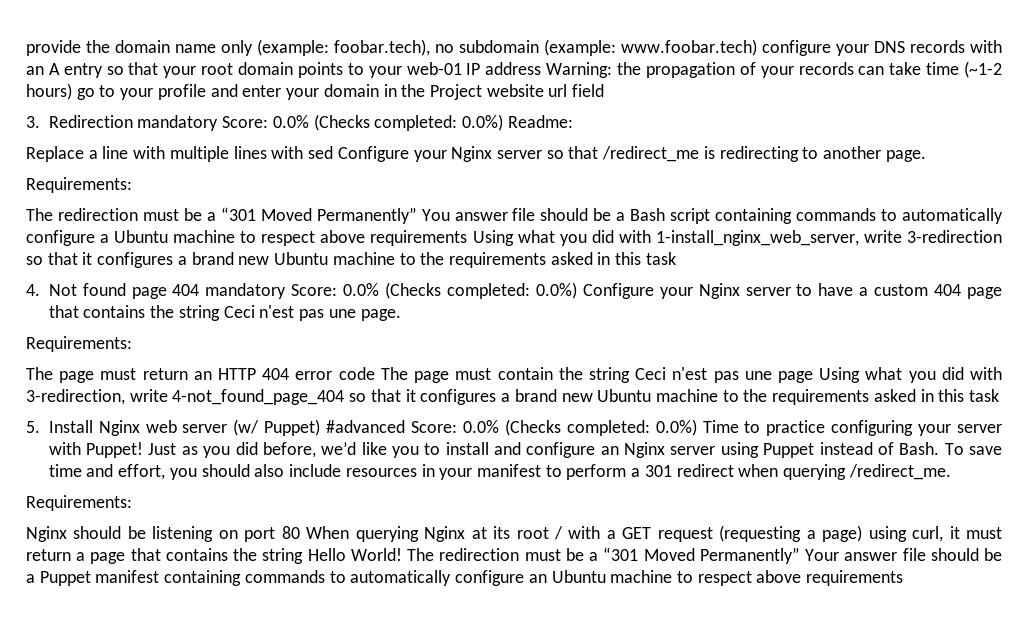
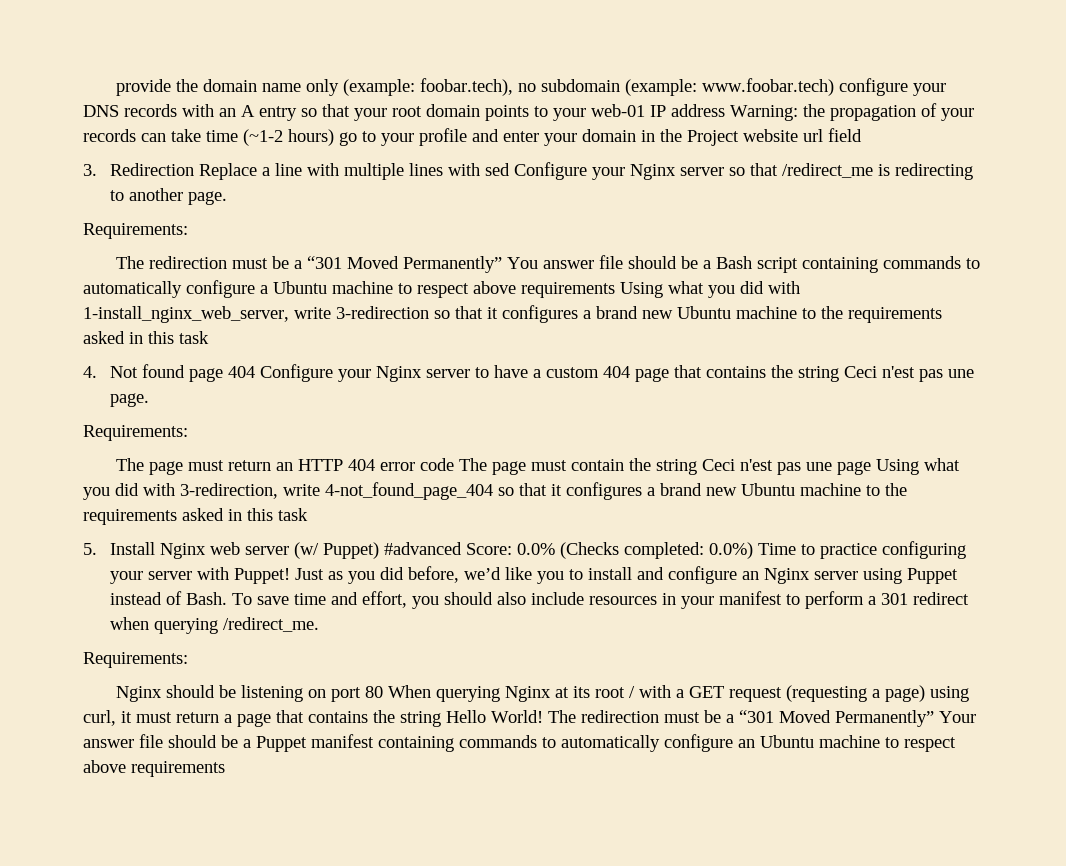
[137,114,573,131] mandatory Score: 0.0% (Checks completed: 0.0%) Readme: // -> (195, 169) none
[205,282,577,299] mandatory Score: 0.0% (Checks completed: 0.0%) -> (256, 372) none

